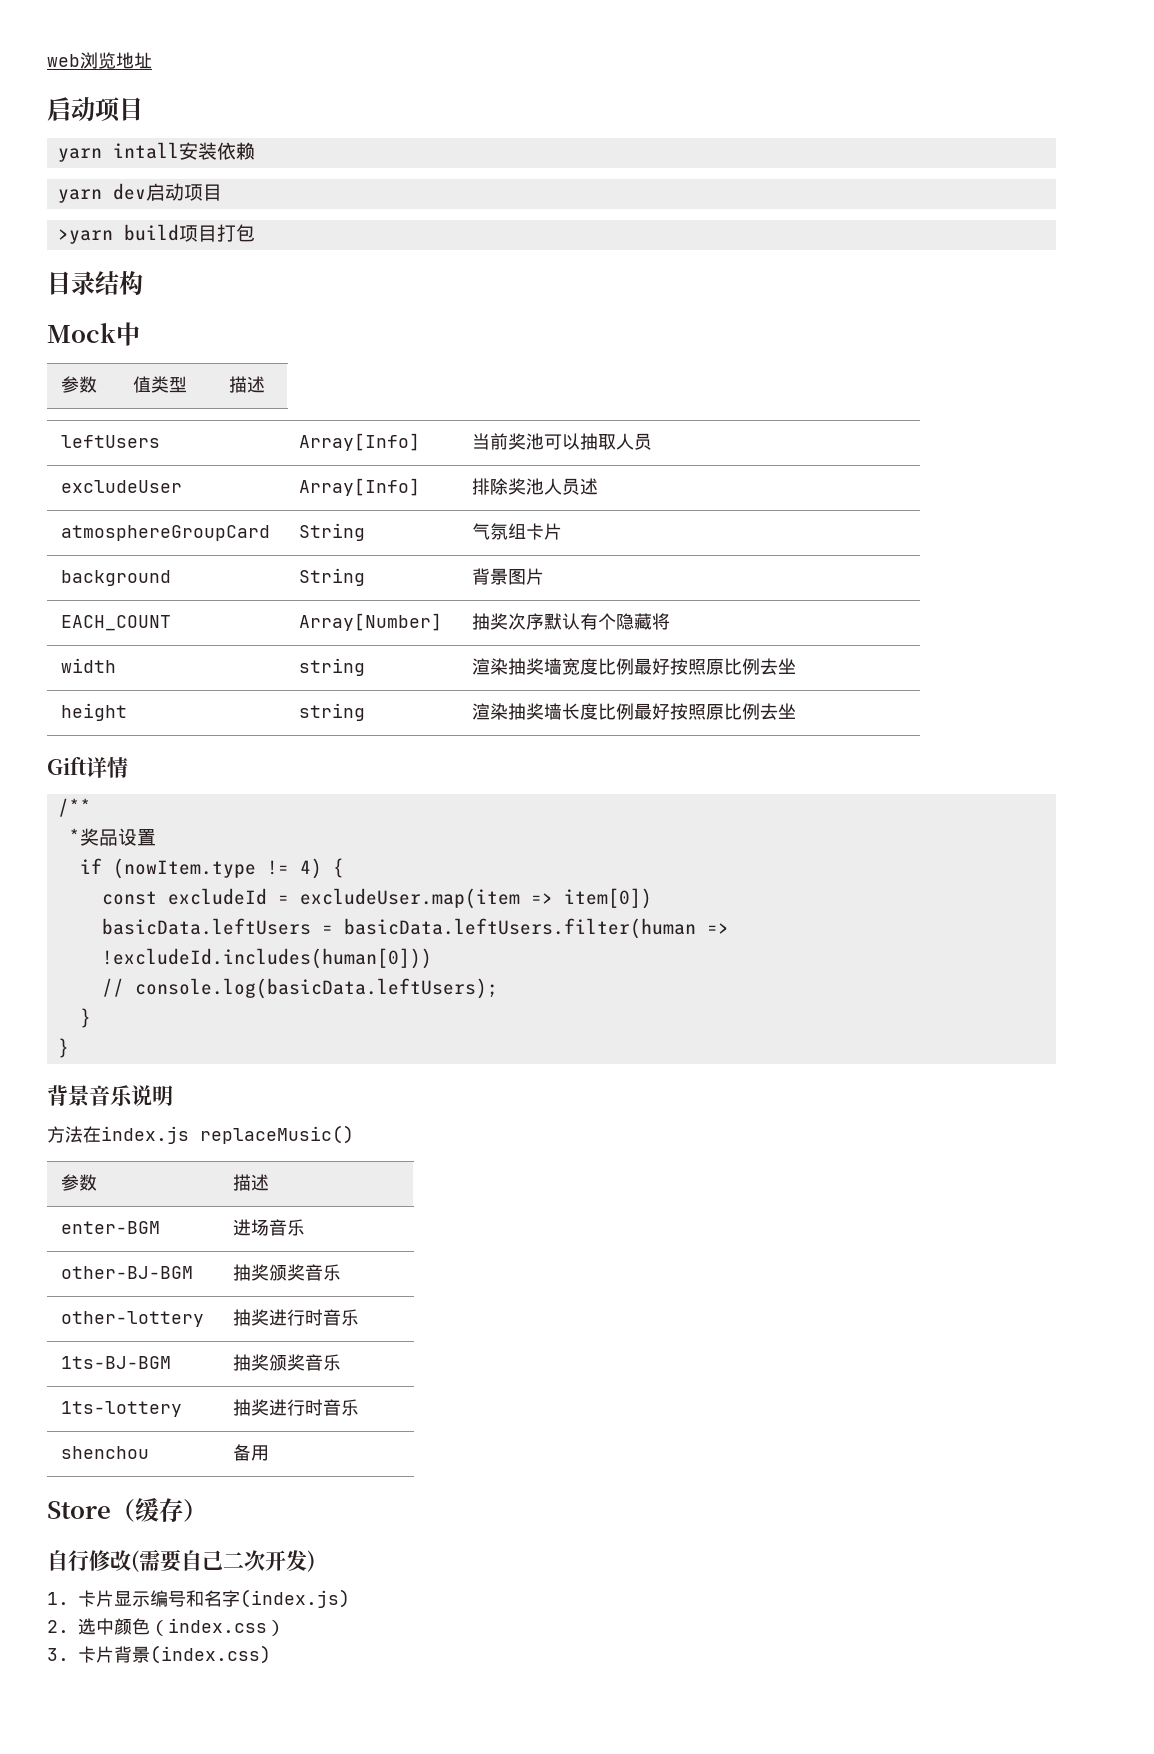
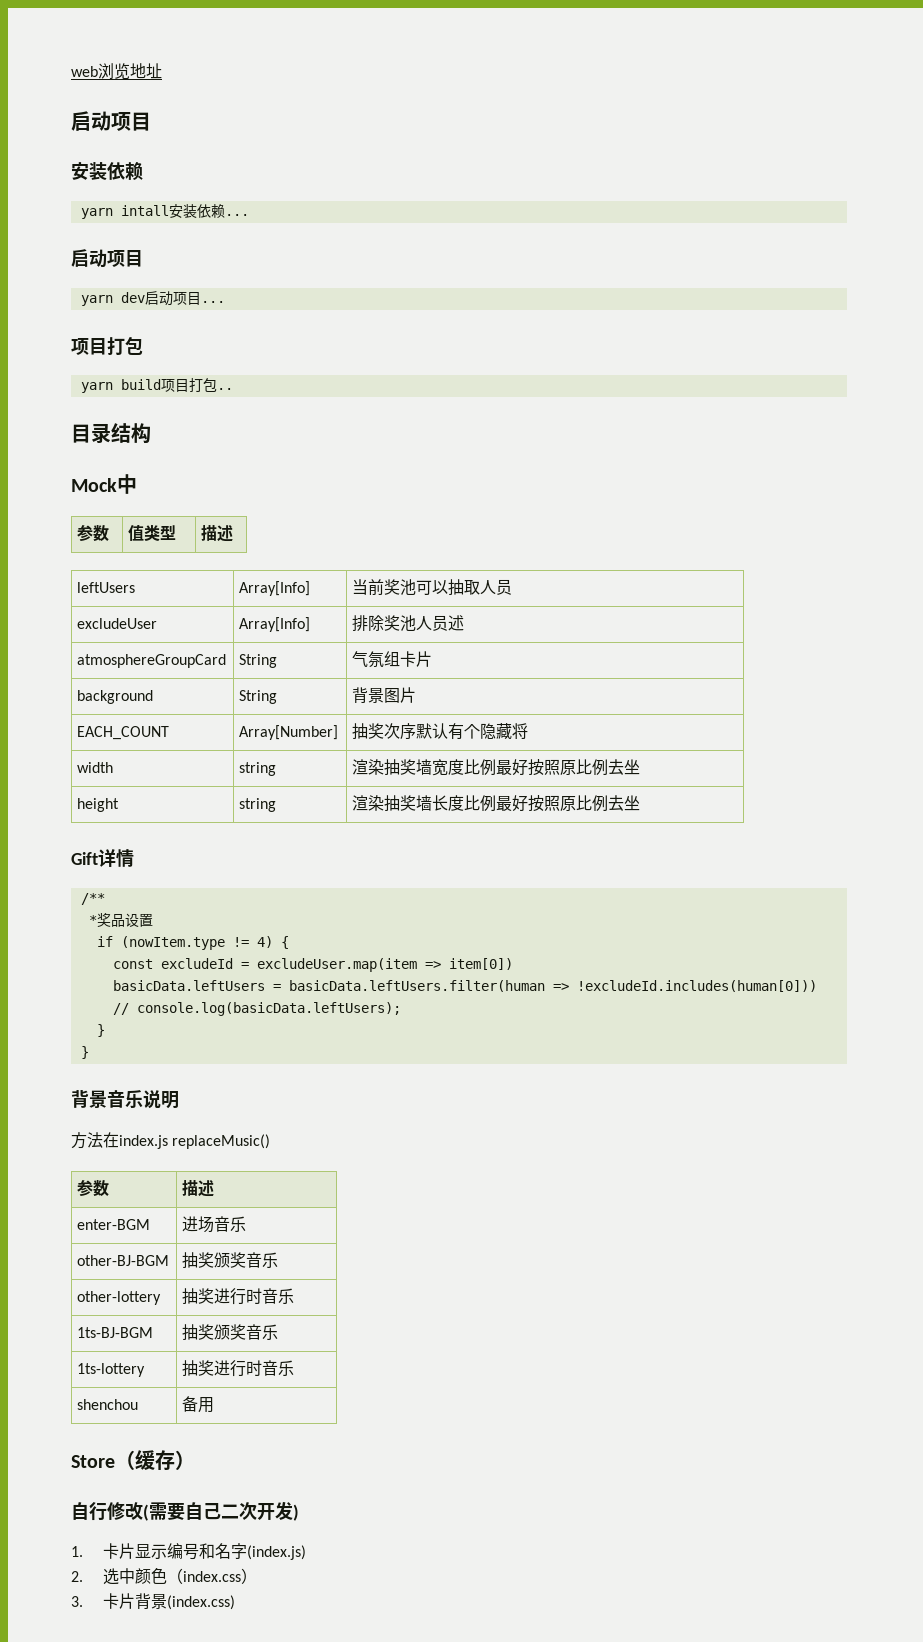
(143, 109) none -> [71,162,143,181] // 安装依赖
(255, 151) none -> [224,214,249,216] [71,249,143,268] ... // 启动项目
[57,229,113,244] // >yarn -> [200,301,225,303] [71,336,143,355] [80,382,113,393] ... // 项目打包 // yarn
(255, 233) none -> [216,388,233,390] ..

